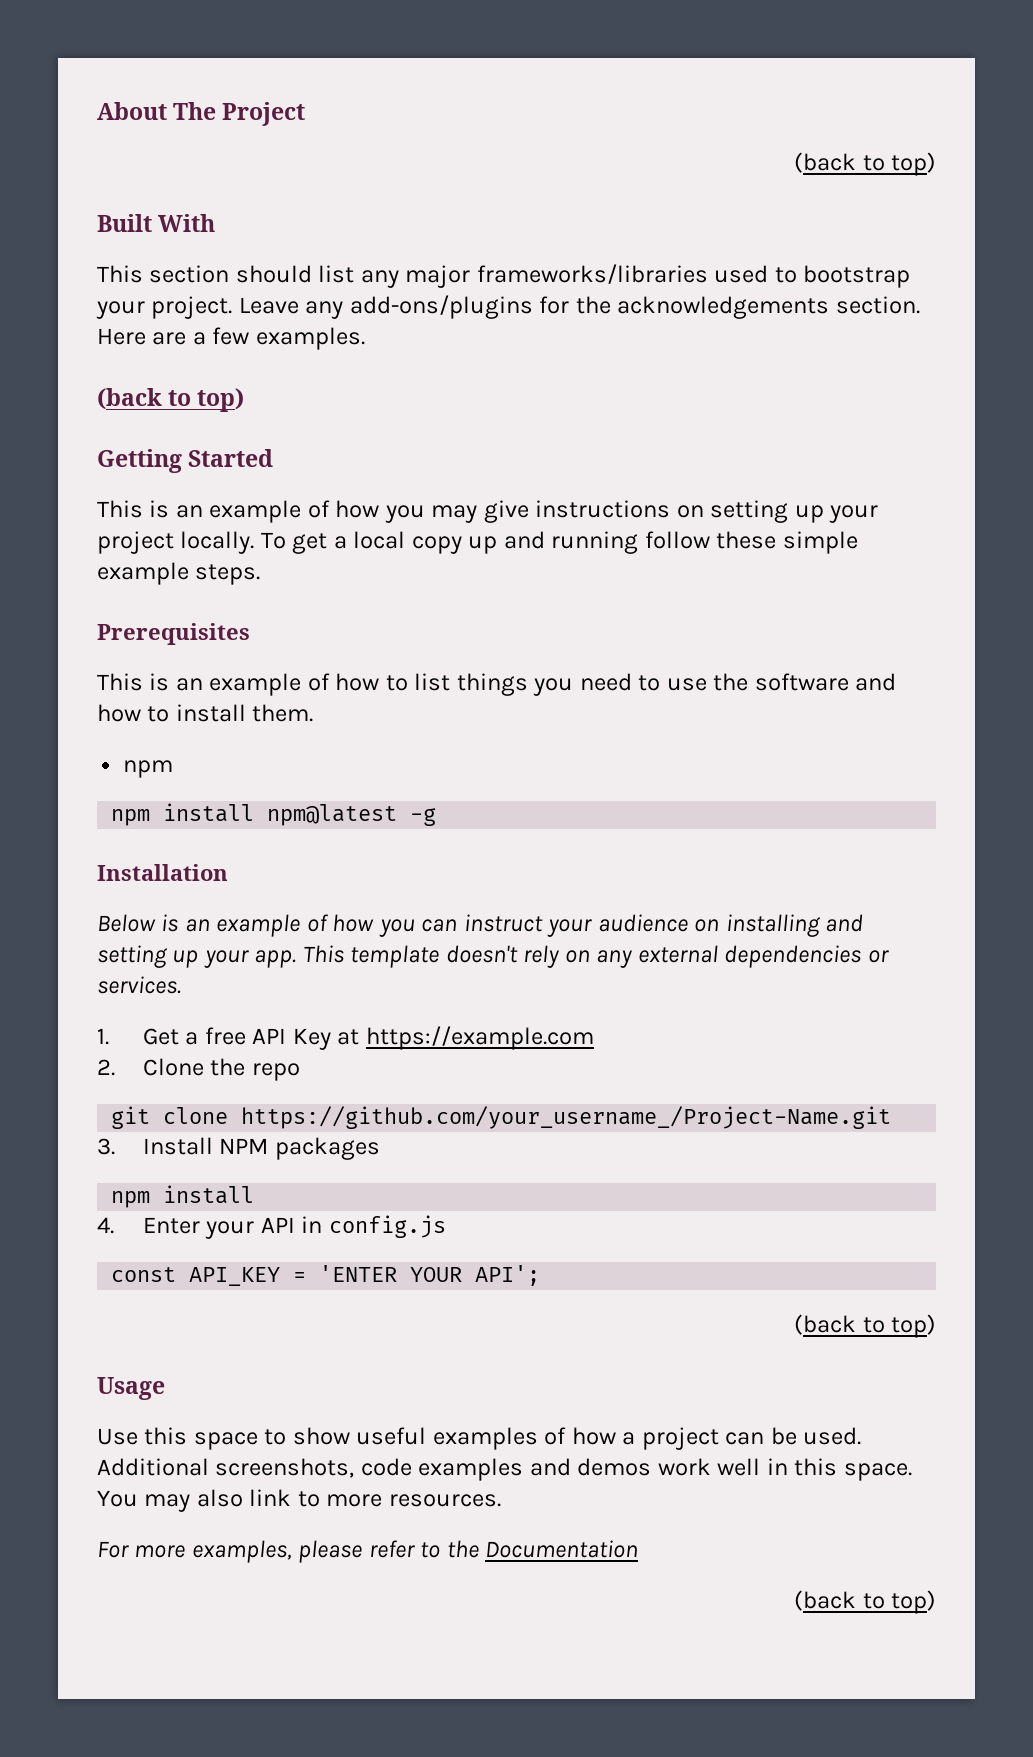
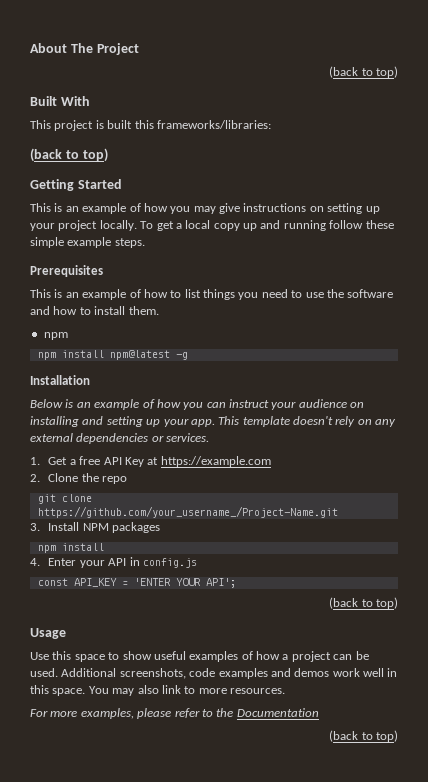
[149,264,911,288] [96,295,920,319] [97,327,365,350] section should list any major frameworks/libraries used to bootstrap your project. Leave any add-ons/plugins for the acknowledgements section. Here are a few examples. -> [54,120,271,131] project is built this frameworks/libraries:

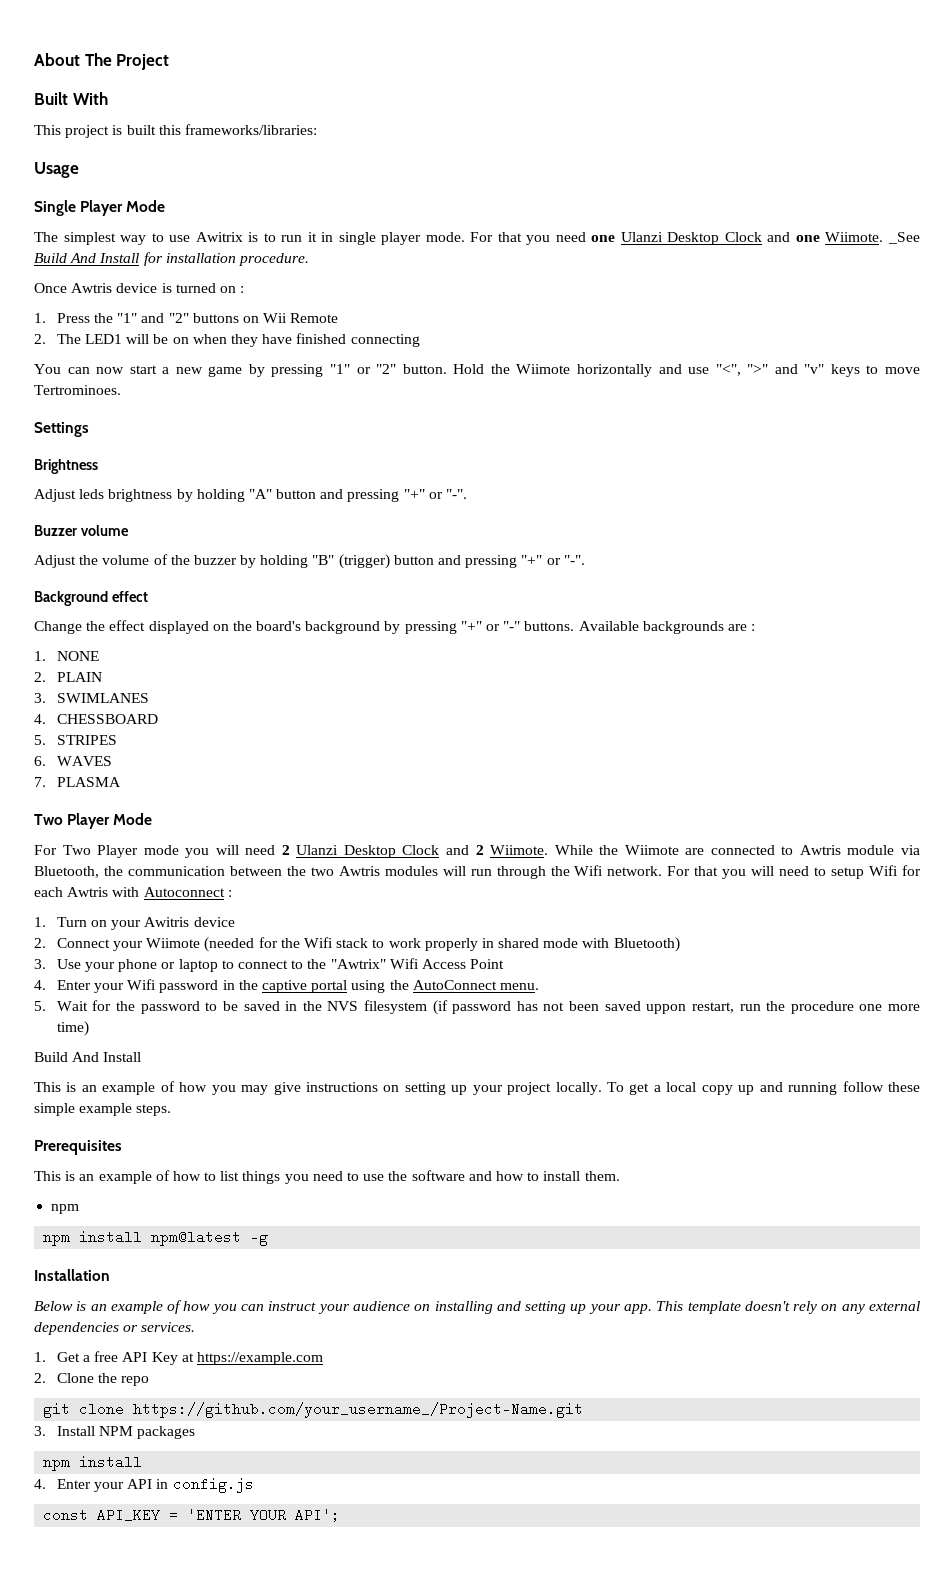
[329,66,398,78] // (back to top) -> (170, 62) none
[30,148,108,162] [30,179,122,191] (back to top) // Getting Started -> [34,162,79,178] [34,200,166,216] [34,232,920,245] [34,252,309,266] [34,283,245,293] [34,313,339,323] [34,333,420,347] [34,364,920,377] [34,385,121,395] [34,422,89,437] [34,459,98,474] [34,489,468,502] [34,525,129,536] [34,554,585,569] [34,591,148,606] [34,620,756,634] [34,651,99,661] [34,672,102,682] [34,693,149,703] [34,714,158,724] [34,735,117,745] [34,756,112,766] [34,777,121,787] [34,813,153,829] [34,845,920,858] [34,865,922,879] [34,887,232,897] [34,917,235,930] [34,937,680,952] [34,958,505,972] [34,979,539,993] [34,1000,920,1015] [56,1021,89,1036] [34,1052,142,1062] Usage // Single Player Mode // The simplest way to use Awitrix is to run it in single player mode. For that you need one Ulanzi Desktop Clock and one Wiimote. _See Build And Install for installation procedure. // Once Awtris device is turned on : // 1. Press the "1" and "2" buttons on Wii Remote // 2. The LED1 will be on when they have finished connecting // You can now start a new game by pressing "1" or "2" button. Hold the Wiimote horizontally and use "<", ">" and "v" keys to move Tertrominoes. // Settings // Brightness // Adjust leds brightness by holding "A" button and pressing "+" or "-". // Buzzer volume // Adjust the volume of the buzzer by holding "B" (trigger) button and pressing "+" or "-". // Background effect // Change the effect displayed on the board's background by pressing "+" or "-" buttons. Available backgrounds are : // 1. NONE // 2. PLAIN // 3. SWIMLANES // 4. CHESSBOARD // 5. STRIPES // 6. WAVES // 7. PLASMA // Two Player Mode // For Two Player mode you will need 2 Ulanzi Desktop Clock and 2 Wiimote. While the Wiimote are connected to Awtris module via Bluetooth, the communication between the two Awtris modules will run through the Wifi network. For that you will need to setup Wifi for each Awtris with Autoconnect : // 1. Turn on your Awitris device // 2. Connect your Wiimote (needed for the Wifi stack to work properly in shared mode with Bluetooth) // 3. Use your phone or laptop to connect to the "Awtrix" Wifi Access Point // 4. Enter your Wifi password in the captive portal using the AutoConnect menu. // 5. Wait for the password to be saved in the NVS filesystem (if password has not been saved uppon restart, run the procedure one more time) // Build And Install
[329,597,398,609] [30,628,66,639] [30,651,369,662] [30,668,398,679] [30,685,285,696] [30,708,319,719] [329,730,398,742] // (back to top) // Usage // Use this space to show useful examples of how a project can be used. Additional screenshots, code examples and demos work well in this space. You may also link to more resources. // For more examples, please refer to the Documentation // (back to top) -> (341, 1515) none

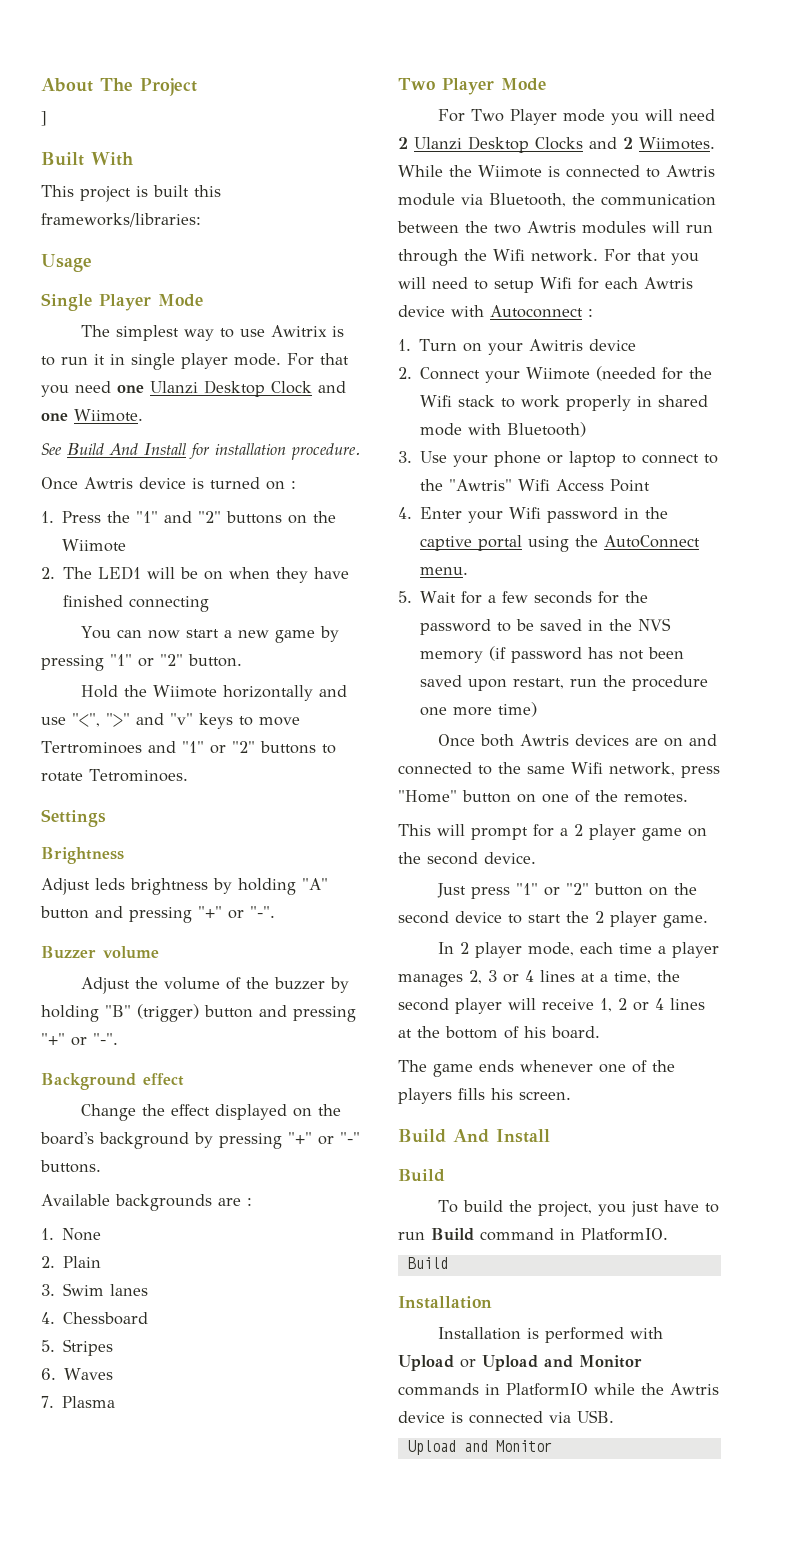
(170, 62) none -> [41,111,47,126] // ]
[887,232,920,244] _See -> [41,443,62,455] // See
[263,313,339,323] Wii Remote -> [313,511,337,523] [62,539,127,552] the Wiimote
(447, 369) none -> (242, 660) //
[34,385,121,395] Tertrominoes. -> [41,741,336,754] [41,769,188,782] Tertrominoes and "1" or "2" buttons to rotate Tetrominoes.
(575, 626) none -> (101, 1166) //
[34,651,99,661] [34,672,102,682] [34,693,149,703] [34,714,158,724] [34,735,117,745] 1. NONE // 2. PLAIN // 3. SWIMLANES // 4. CHESSBOARD // 5. STRIPES -> [41,1228,102,1241] [41,1256,102,1268] [41,1283,149,1296] [41,1312,149,1325] [41,1339,114,1356] 1. None // 2. Plain // 3. Swim lanes // 4. Chessboard // 5. Stripes
[56,756,112,766] WAVES -> [64,1368,114,1380] Waves
[56,777,121,787] PLASMA -> [62,1396,116,1408] Plasma
[402,845,440,855] Clock -> [535,137,583,150] Clocks
[490,845,549,855] Wiimote. -> [639,137,715,150] Wiimotes.
[685,848,705,855] are -> [548,166,560,177] is
(109, 892) none -> [398,305,445,317] device
[330,959,386,969] "Awtrix" -> [449,479,513,491] "Awtris"
(112, 1005) none -> [488,591,620,604] a few seconds for
[364,1000,428,1014] filesystem -> [420,651,484,663] memory
[646,1004,687,1014] uppon -> [468,679,508,691] upon
[34,1052,142,1062] [34,1081,921,1095] [34,1103,172,1116] [34,1140,122,1155] [34,1170,620,1184] [51,1204,80,1214] [43,1230,269,1246] [34,1269,110,1281] [34,1300,920,1314] [34,1322,196,1335] [34,1351,323,1365] [34,1373,150,1386] [43,1402,584,1418] [34,1426,196,1439] [43,1455,143,1471] [34,1477,254,1493] [43,1508,341,1522] Build And Install // This is an example of how you may give instructions on setting up your project locally. To get a local copy up and running follow these simple example steps. // Prerequisites // This is an example of how to list things you need to use the software and how to install them. // npm // npm install npm@latest -g // Installation // Below is an example of how you can instruct your audience on installing and setting up your app. This template doesn't rely on any external dependencies or services. // 1. Get a free API Key at https://example.com // 2. Clone the repo // git clone https://github.com/your_username_/Project-Name.git // 3. Install NPM packages // npm install // 4. Enter your API in config.js // const API_KEY = 'ENTER YOUR API'; -> [438,734,718,747] [398,762,720,778] [398,790,688,803] [398,824,707,841] [398,852,536,865] [437,883,698,899] [398,911,708,928] [438,942,720,958] [398,970,680,987] [398,998,705,1014] [398,1026,600,1039] [398,1060,675,1077] [398,1088,571,1104] [398,1129,550,1143] [398,1169,445,1182] [438,1200,720,1217] [398,1228,668,1241] [407,1257,448,1269] [398,1296,492,1309] [438,1327,664,1343] [398,1355,642,1371] [398,1383,719,1396] [398,1410,614,1424] [407,1440,552,1455] Once both Awtris devices are on and connected to the same Wifi network, press "Home" button on one of the remotes. // This will prompt for a 2 player game on the second device. // Just press "1" or "2" button on the second device to start the 2 player game. // In 2 player mode, each time a player manages 2, 3 or 4 lines at a time, the second player will receive 1, 2 or 4 lines at the bottom of his board. // The game ends whenever one of the players fills his screen. // Build And Install // Build // To build the project, you just have to run Build command in PlatformIO. // Build // Installation // Installation is performed with Upload or Upload and Monitor commands in PlatformIO while the Awtris device is connected via USB. // Upload and Monitor

